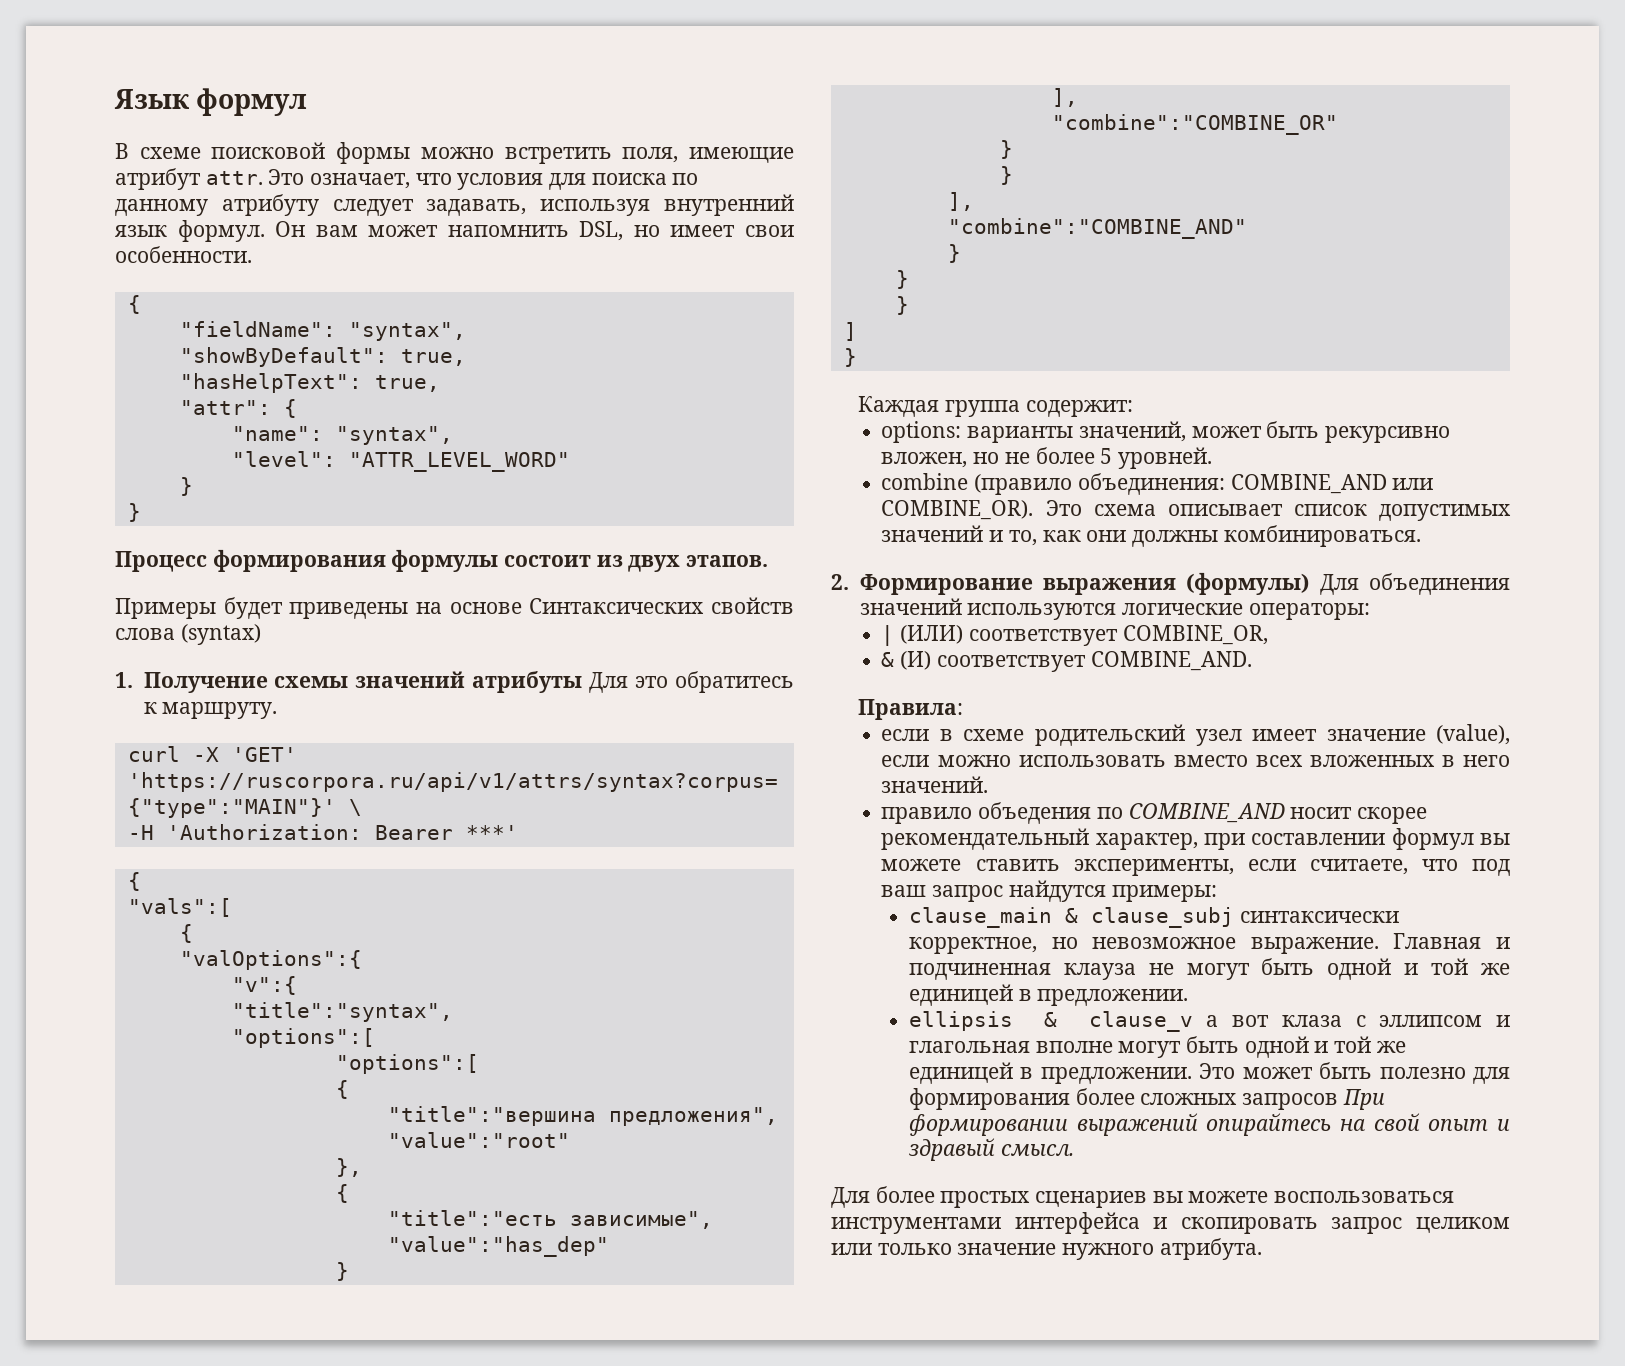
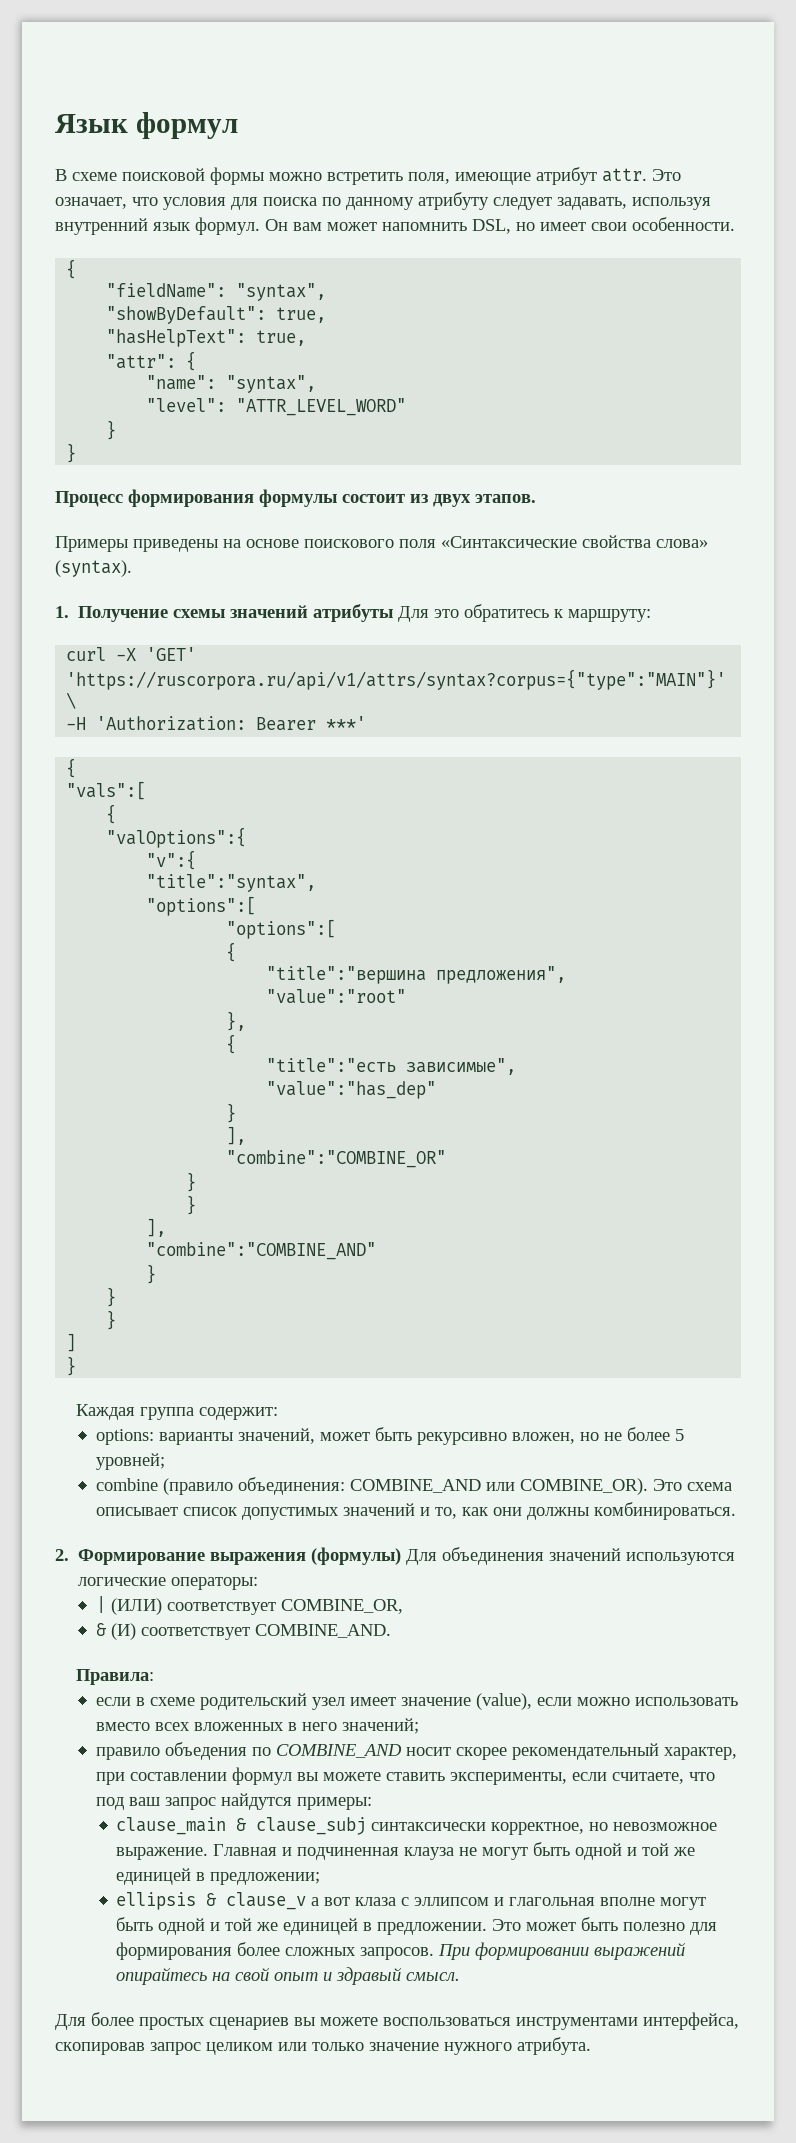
[223,597,283,619] будет -> (128, 544) none
[529,597,795,614] [115,624,261,645] Синтаксических свойств слова (syntax) -> [304,535,708,548] [55,560,132,577] поискового поля «Синтаксические свойства слова» (syntax).
[162,702,278,719] маршруту. -> [568,609,652,622] маршруту:
[1117,447,1212,469] уровней. -> [95,1453,165,1470] уровней;
[881,776,989,793] значений. -> [341,1718,419,1734] значений;
[1037,989,1189,1006] предложении. -> [210,1872,321,1885] предложении;
[1241,1093,1338,1110] запросов -> [360,1947,435,1960] запросов.
[1014,1212,1318,1234] интерфейса и скопировать -> [643,2012,739,2030] [55,2042,145,2055] интерфейса, скопировав

